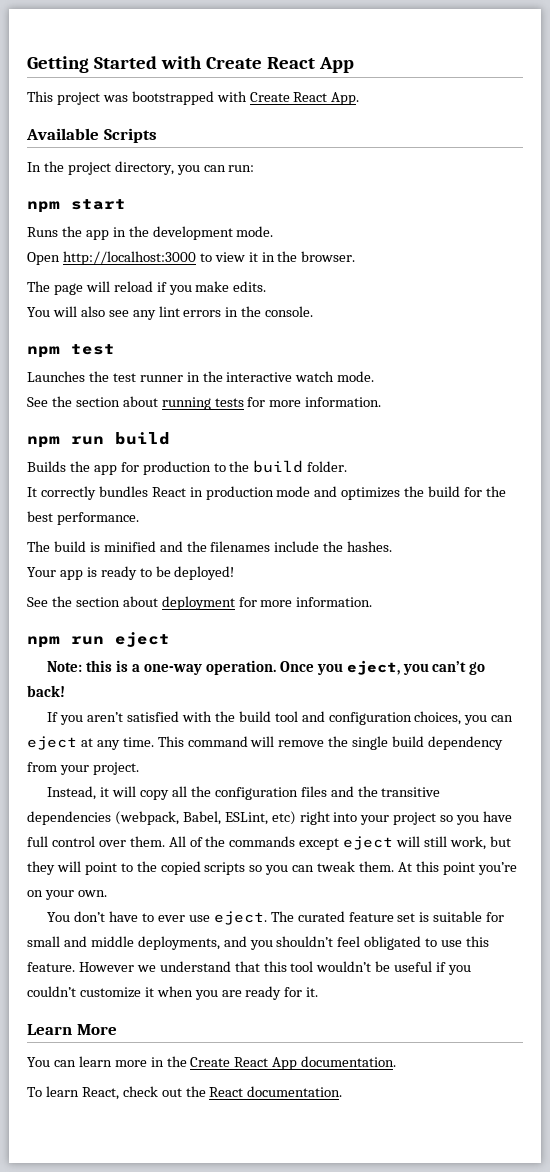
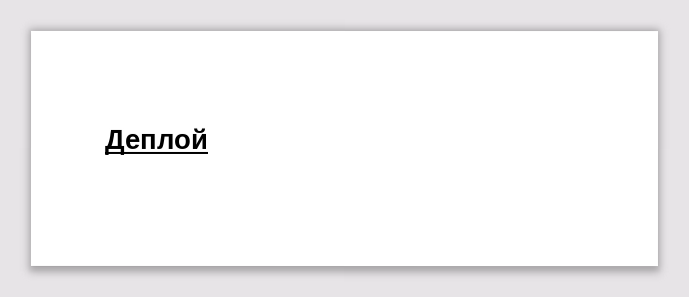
[27,56,354,73] [27,91,360,105] [26,128,157,143] [27,161,255,175] [27,199,126,213] [27,226,274,240] [27,251,356,265] [27,281,267,295] [27,306,314,320] [27,344,115,358] [27,371,375,382] [27,396,382,410] [27,432,170,448] [27,460,348,475] [27,486,506,500] [27,511,139,525] [27,541,393,552] [27,566,235,580] [27,596,373,610] [27,632,170,648] [47,660,486,675] [27,685,65,697] [47,711,514,725] [27,736,504,750] [27,762,139,775] [47,786,441,800] [27,811,513,825] [27,836,511,850] [27,861,517,875] [27,890,107,900] [47,911,505,925] [27,936,490,950] [27,961,472,975] [27,986,319,1000] [27,1024,117,1035] [27,1056,397,1070] [27,1086,343,1100] Getting Started with Create React App // This project was bootstrapped with Create React App. // Available Scripts // In the project directory, you can run: // npm start // Runs the app in the development mode. // Open http://localhost:3000 to view it in the browser. // The page will reload if you make edits. // You will also see any lint errors in the console. // npm test // Launches the test runner in the interactive watch mode. // See the section about running tests for more information. // npm run build // Builds the app for production to the build folder. // It correctly bundles React in production mode and optimizes the build for the best performance. // The build is minified and the filenames include the hashes. // Your app is ready to be deployed! // See the section about deployment for more information. // npm run eject // Note: this is a one-way operation. Once you eject, you can’t go back! // If you aren’t satisfied with the build tool and configuration choices, you can eject at any time. This command will remove the single build dependency from your project. // Instead, it will copy all the configuration files and the transitive dependencies (webpack, Babel, ESLint, etc) right into your project so you have full control over them. All of the commands except eject will still work, but they will point to the copied scripts so you can tweak them. At this point you’re on your own. // You don’t have to ever use eject. The curated feature set is suitable for small and middle deployments, and you shouldn’t feel obligated to use this feature. However we understand that this tool wouldn’t be useful if you couldn’t customize it when you are ready for it. // Learn More // You can learn more in the Create React App documentation. // To learn React, check out the React documentation. -> [104,127,209,155] Деплой

